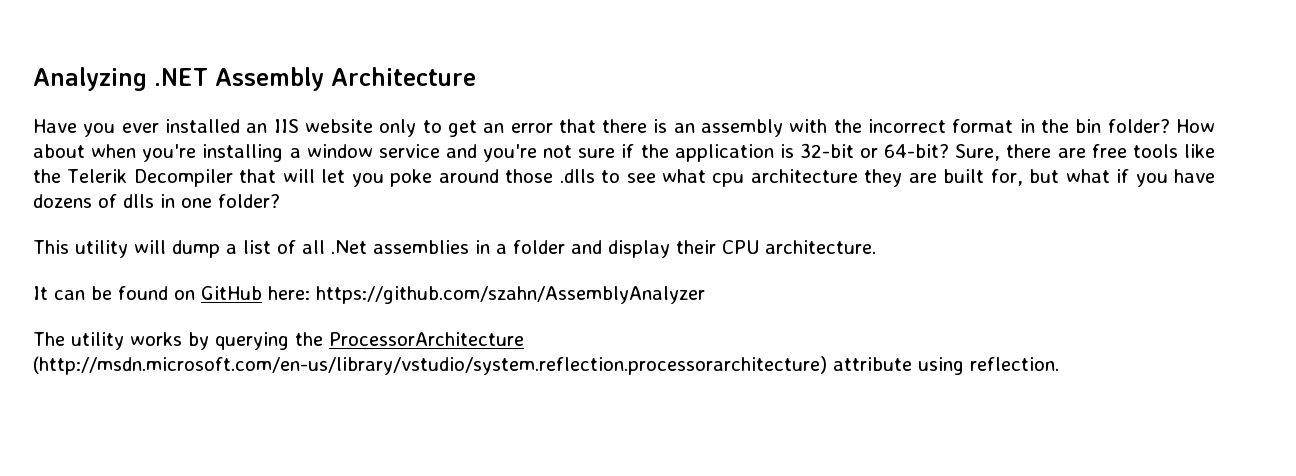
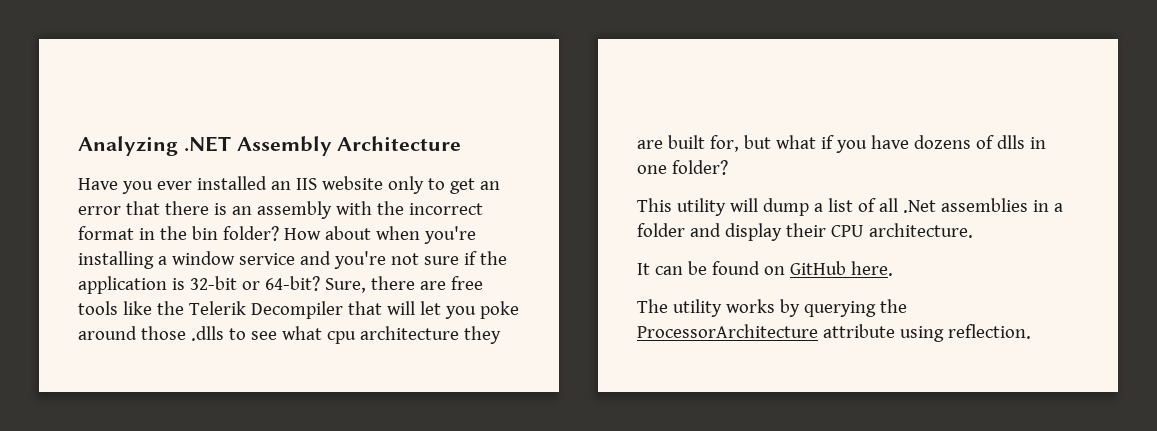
[268,286,705,304] here: https://github.com/szahn/AssemblyAnalyzer -> [850,261,893,276] here.
[33,356,827,375] (http://msdn.microsoft.com/en-us/library/vstudio/system.reflection.processorarchitecture) -> (818, 331) none

